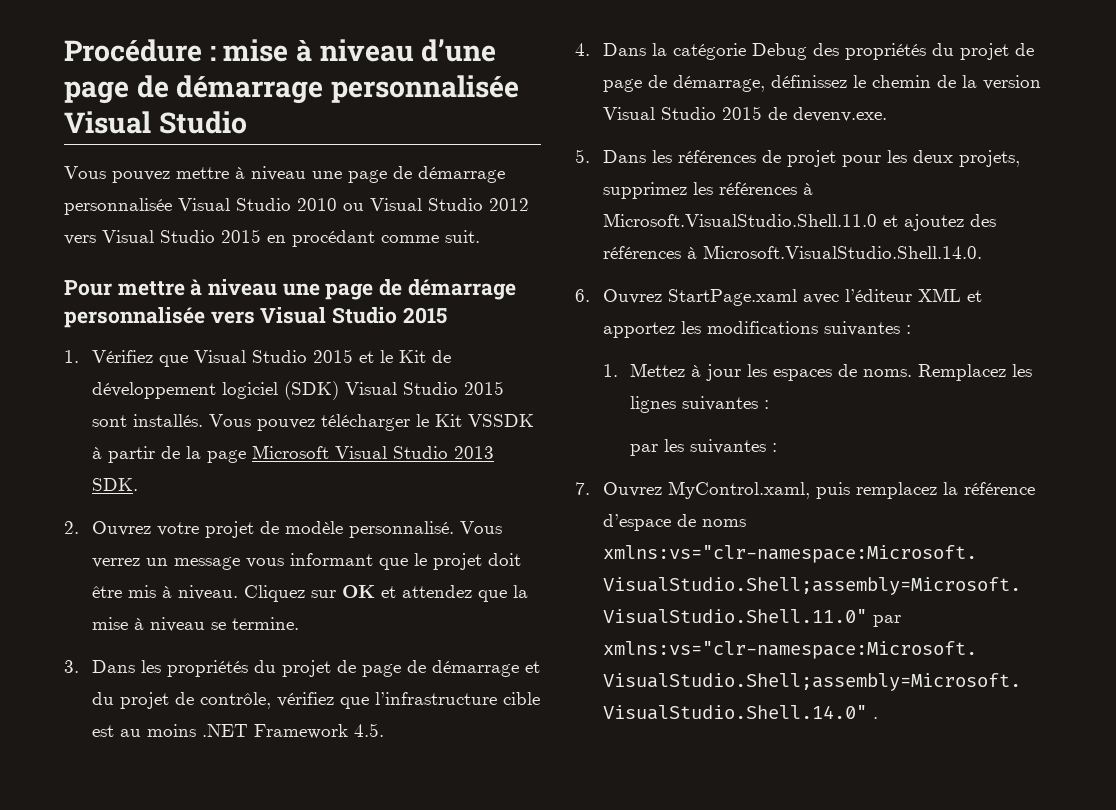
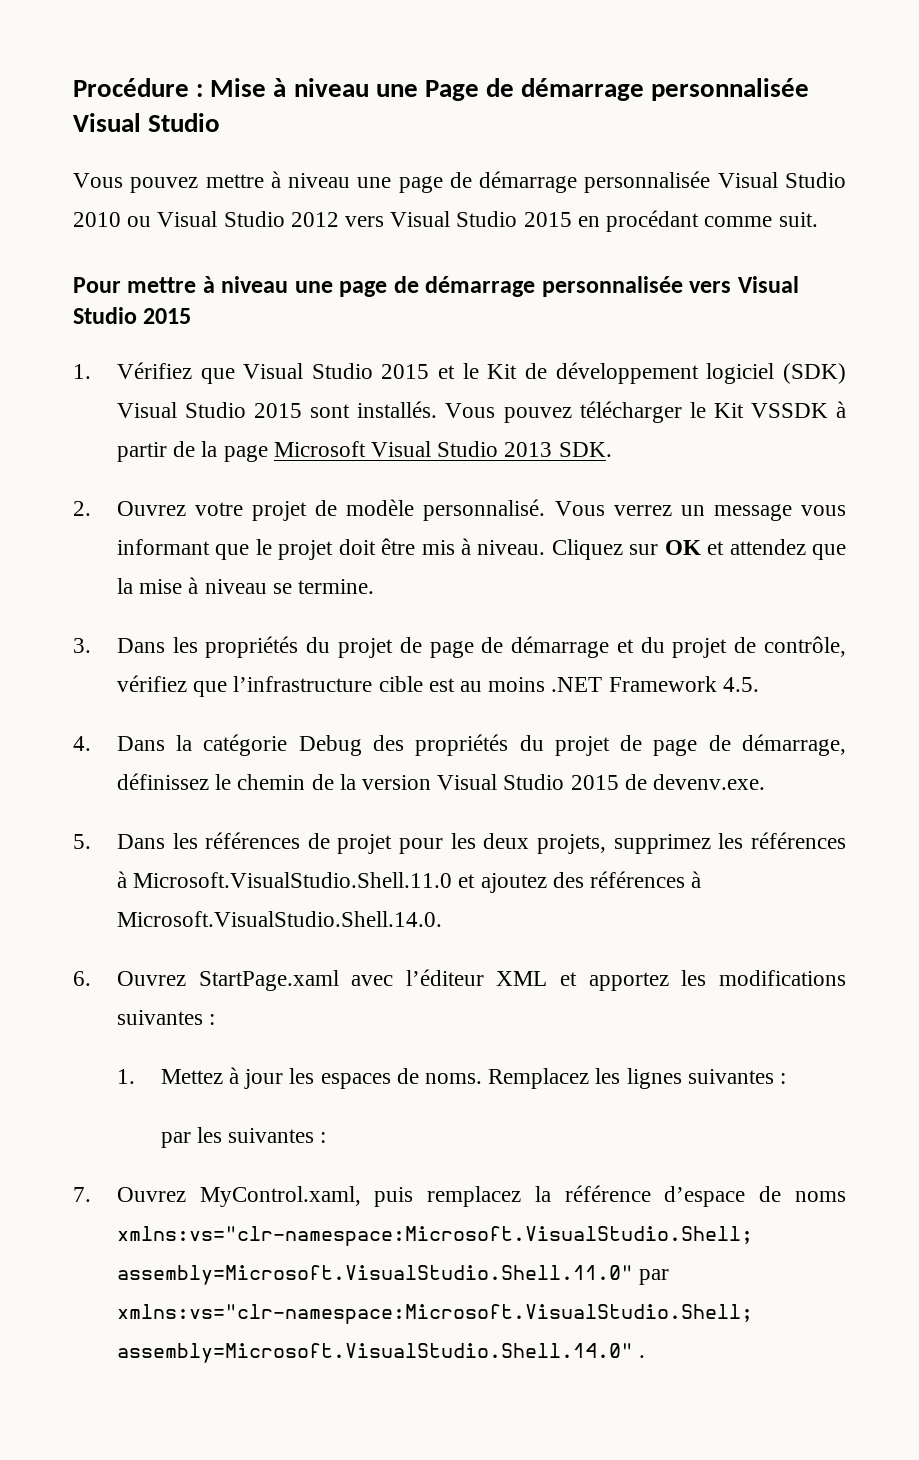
[223,39,497,62] [64,81,129,104] mise à niveau d’une page -> [210,78,479,101] Mise à niveau une Page

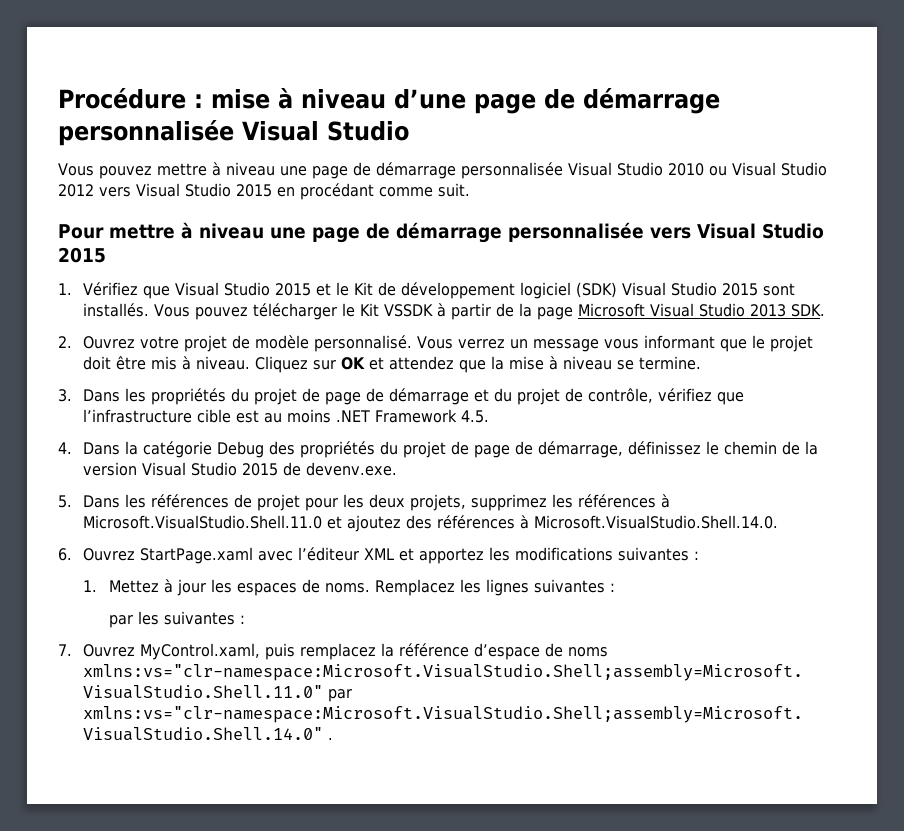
[210,78,479,101] Mise à niveau une Page -> [211,88,536,114] mise à niveau d’une page

